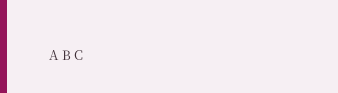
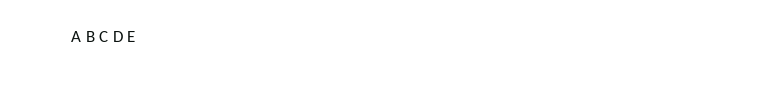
(84, 55) none -> [112,31,136,42] D E

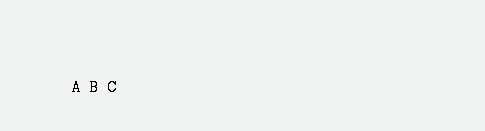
[112,31,136,42] D E -> (117, 87) none

